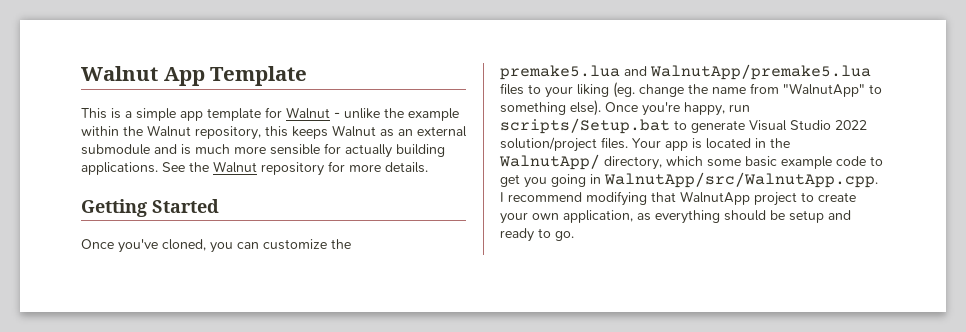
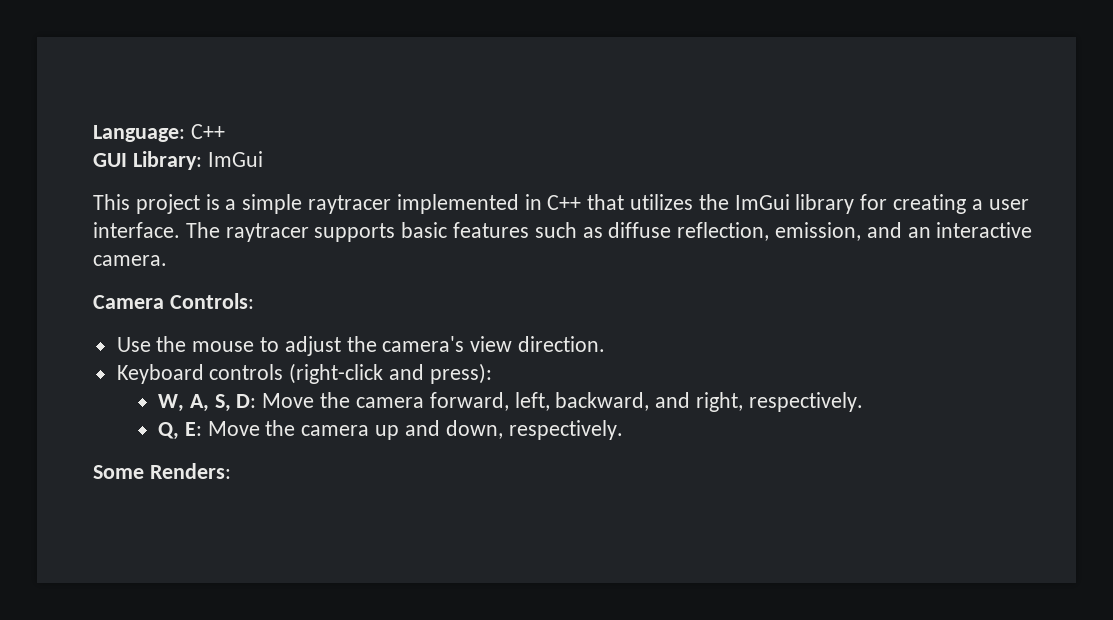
[81,66,308,86] Walnut App Template -> [93,124,225,142] [93,151,263,170] Language: C++ // GUI Library: ImGui
(107, 113) none -> [135,194,200,214] project
[180,107,459,121] [81,125,467,140] [81,143,445,158] [81,161,428,176] [81,199,219,217] [81,239,351,253] [500,64,871,80] [500,82,882,98] [500,100,750,116] [500,118,867,134] [500,137,790,152] [499,154,883,170] [500,172,878,188] [500,191,856,206] [500,210,851,224] [500,228,574,242] app template for Walnut - unlike the example within the Walnut repository, this keeps Walnut as an external submodule and is much more sensible for actually building applications. See the Walnut repository for more details. // Getting Started // Once you've cloned, you can customize the premake5.lua and WalnutApp/premake5.lua files to your liking (eg. change the name from "WalnutApp" to something else). Once you're happy, run scripts/Setup.bat to generate Visual Studio 2022 solution/project files. Your app is located in the WalnutApp/ directory, which some basic example code to get you going in WalnutApp/src/WalnutApp.cpp. I recommend modifying that WalnutApp project to create your own application, as everything should be setup and ready to go. -> [308,194,1029,214] [93,222,1033,242] [93,255,167,266] [93,293,254,309] [116,336,606,356] [116,363,492,384] [158,392,863,412] [158,420,623,440] [93,463,231,479] raytracer implemented in C++ that utilizes the ImGui library for creating a user interface. The raytracer supports basic features such as diffuse reflection, emission, and an interactive camera. // Camera Controls: // Use the mouse to adjust the camera's view direction. // Keyboard controls (right-click and press): // W, A, S, D: Move the camera forward, left, backward, and right, respectively. // Q, E: Move the camera up and down, respectively. // Some Renders:

